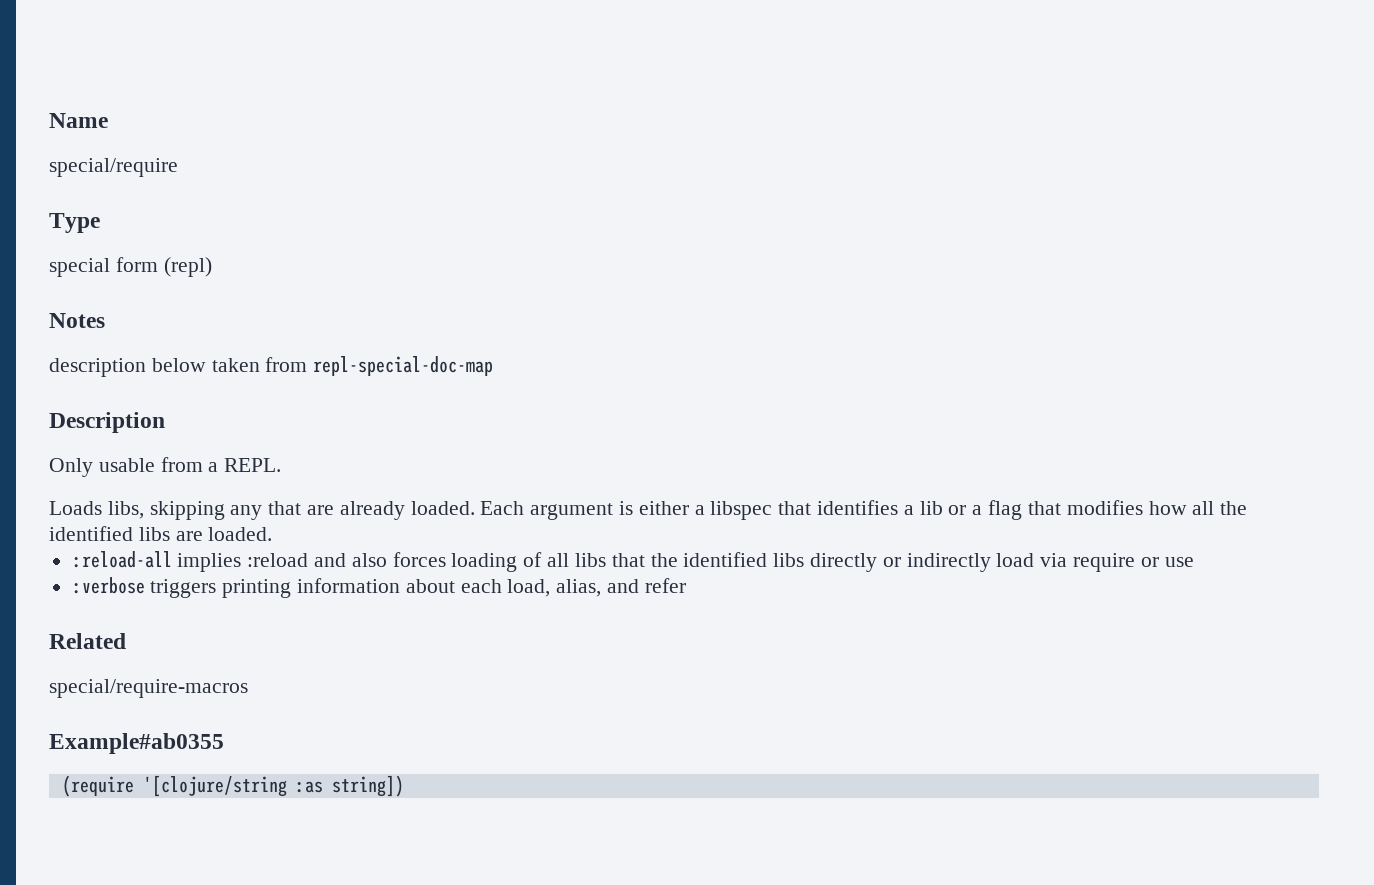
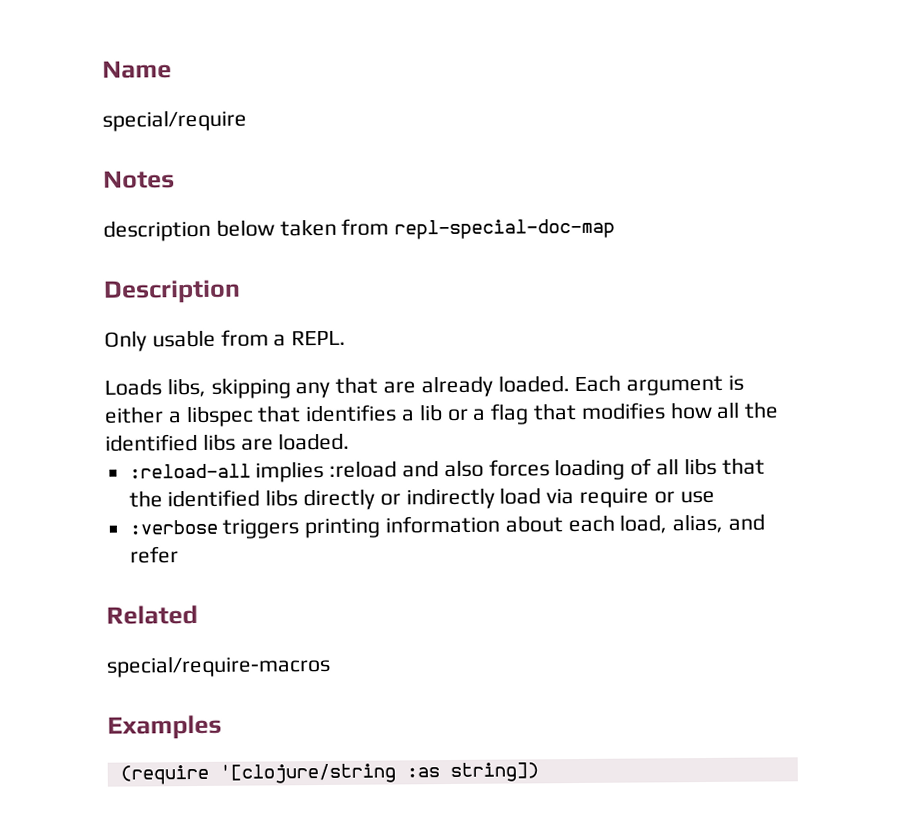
[49,213,100,233] [49,257,212,277] // Type // special form (repl) -> (247, 120) none
[49,733,224,754] Example#ab0355 -> [107,714,222,740] Examples

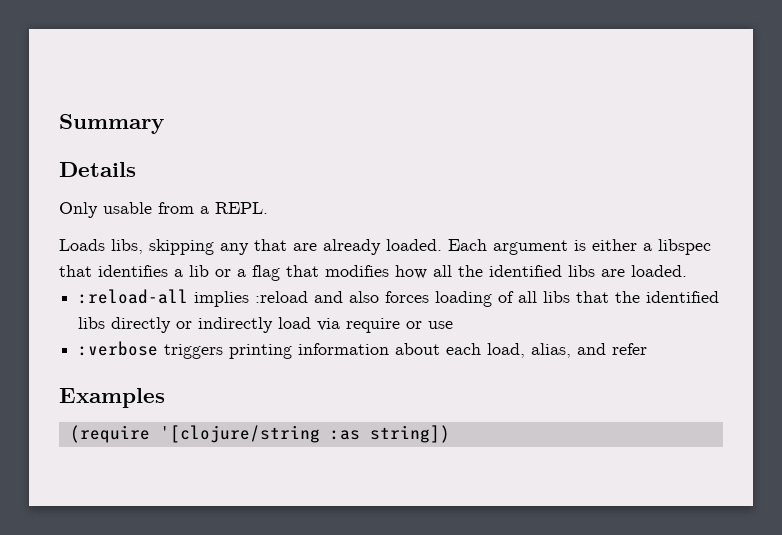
[102,60,172,79] [102,109,247,132] [103,170,175,189] [103,218,616,242] [103,279,241,304] Name // special/require // Notes // description below taken from repl-special-doc-map // Description -> [59,114,164,134] [59,162,136,177] Summary // Details
[106,604,198,625] [106,654,331,678] // Related // special/require-macros -> (648, 349) none

